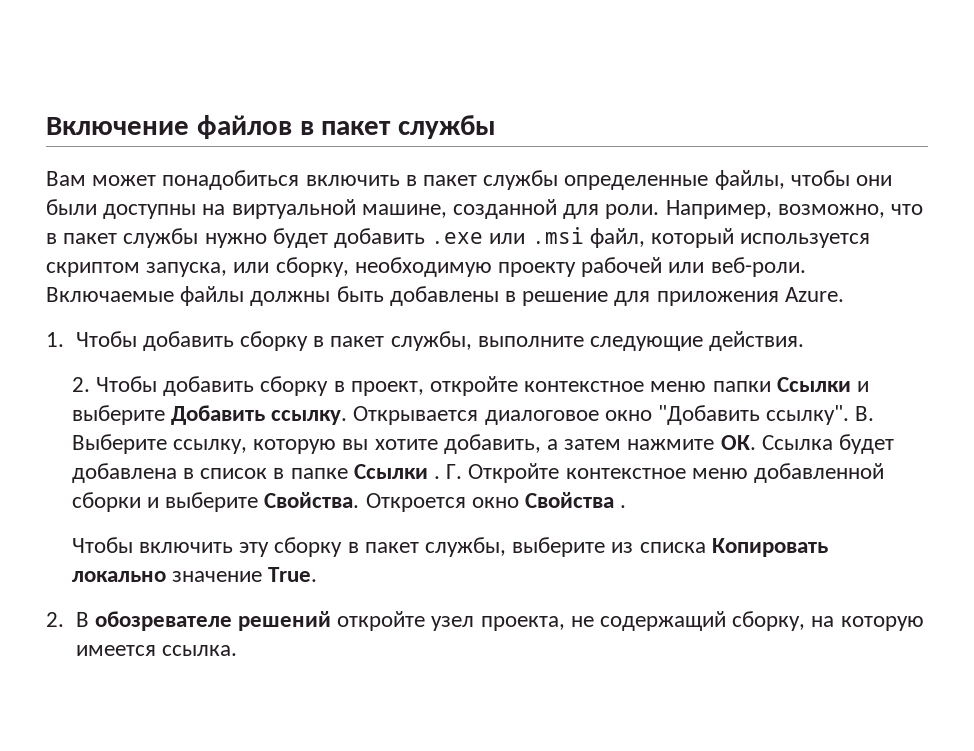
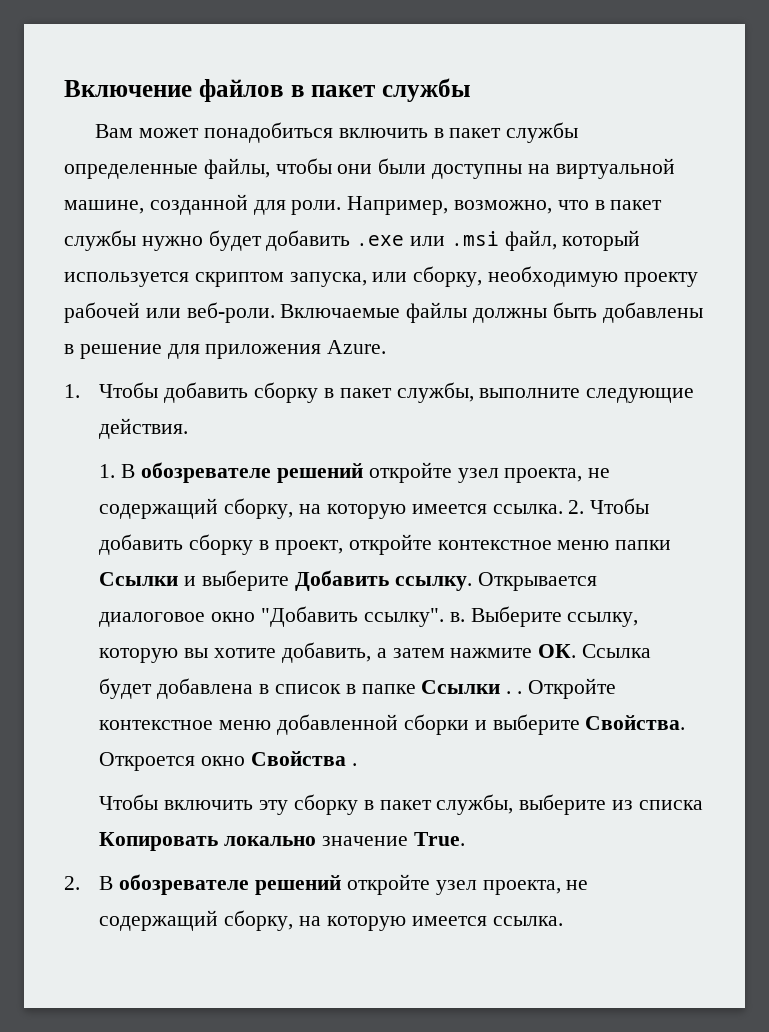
(805, 341) none -> [99,462,611,483] [99,498,563,519] 1. В обозревателе решений откройте узел проекта, не содержащий сборку, на которую имеется ссылка.
[855,406,875,421] В. -> [449,612,465,622] в.
[446,464,463,479] Г. -> [516,691,522,694] .

